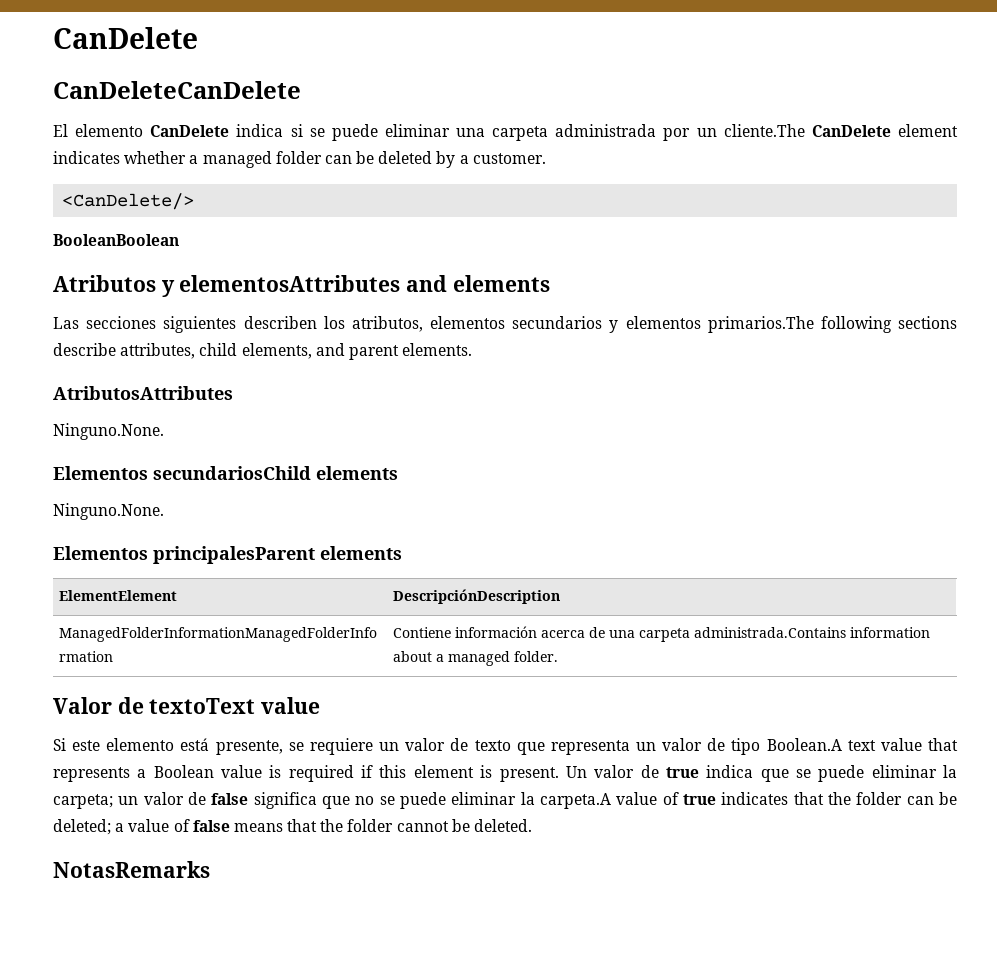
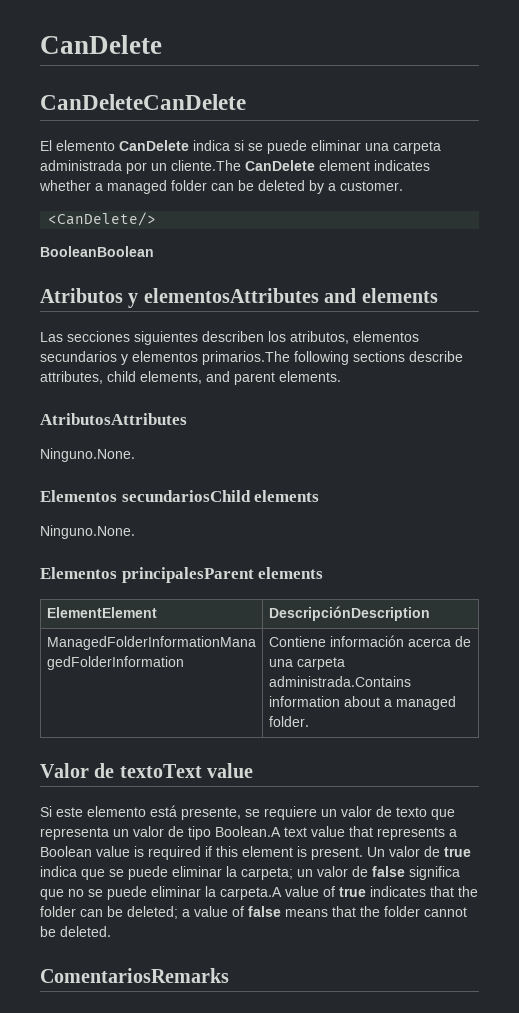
[53,861,210,878] NotasRemarks -> [40,968,229,983] ComentariosRemarks

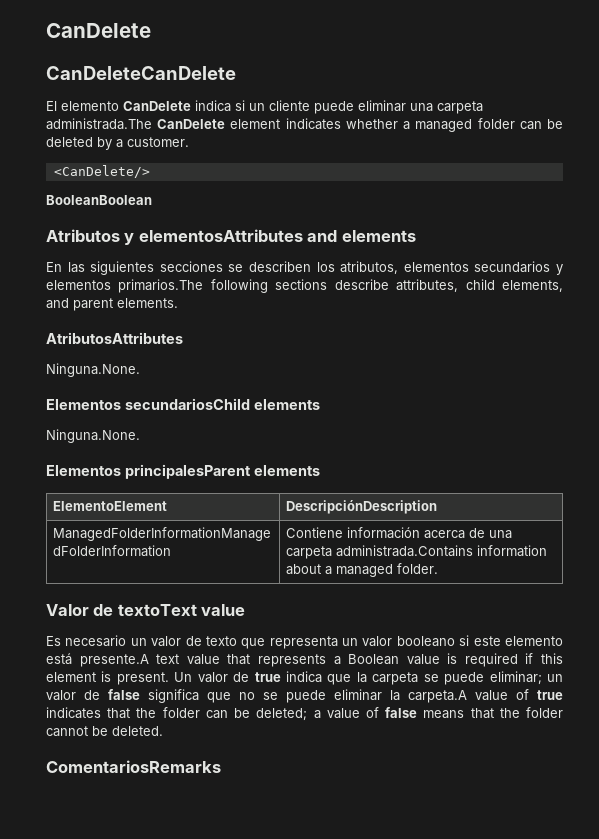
[248,143,263,151] se -> [249,100,310,111] un cliente
[40,160,241,174] administrada por un cliente.The -> [46,118,152,130] administrada.The
[40,331,198,345] Las secciones siguientes -> [46,261,244,275] En las siguientes secciones se
[40,448,135,462] Ninguno.None. -> [46,363,140,377] Ninguna.None.
[40,525,135,539] Ninguno.None. -> [46,429,140,443] Ninguna.None.
[46,607,157,618] ElementElement -> [53,501,168,511] ElementoElement
[40,805,317,820] Si este elemento está presente, se requiere -> [46,635,127,647] Es necesario
[168,826,281,840] de tipo Boolean.A -> [396,635,563,647] [46,653,149,667] booleano si este elemento está presente.A
[109,866,293,880] se puede eliminar la carpeta; -> [356,671,542,685] la carpeta se puede eliminar;

